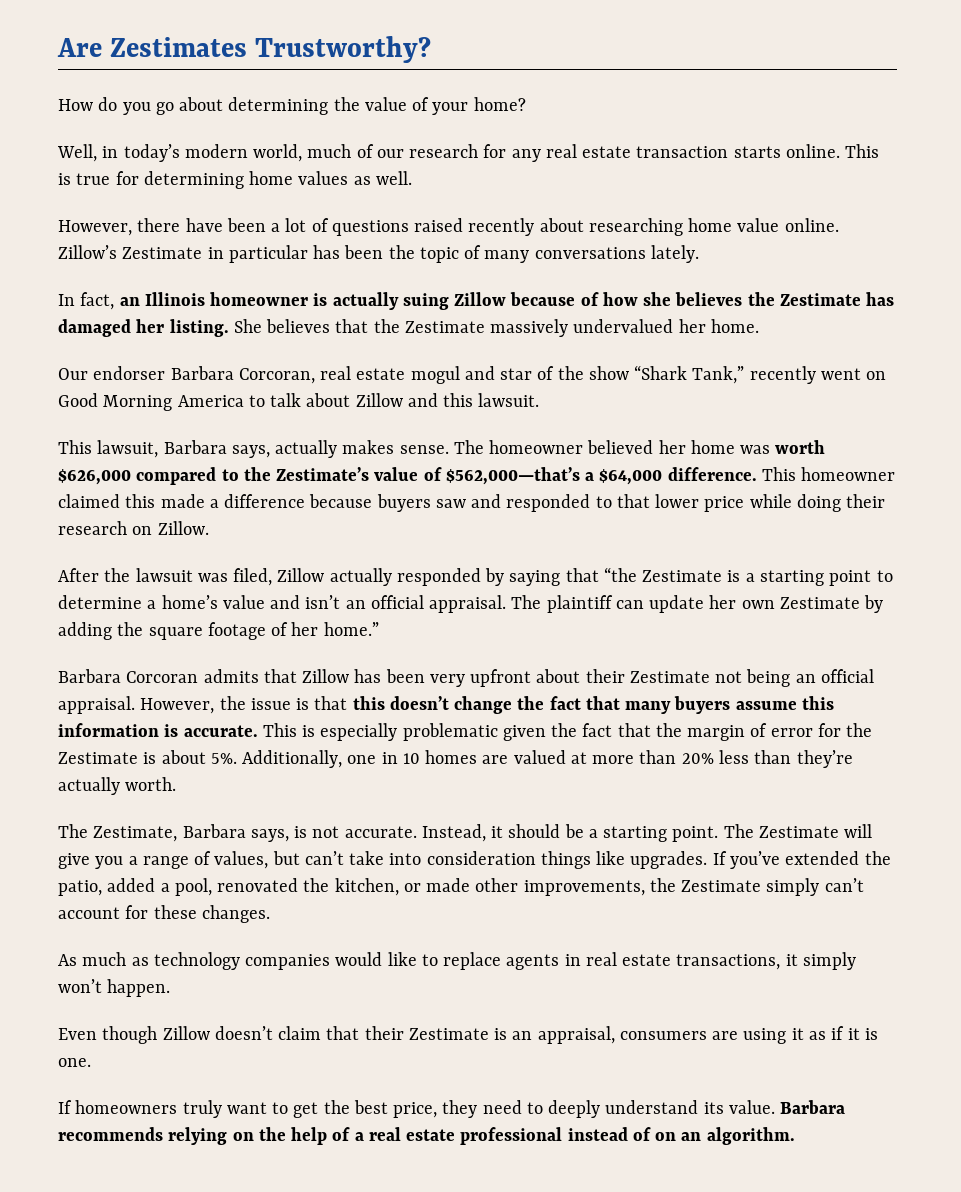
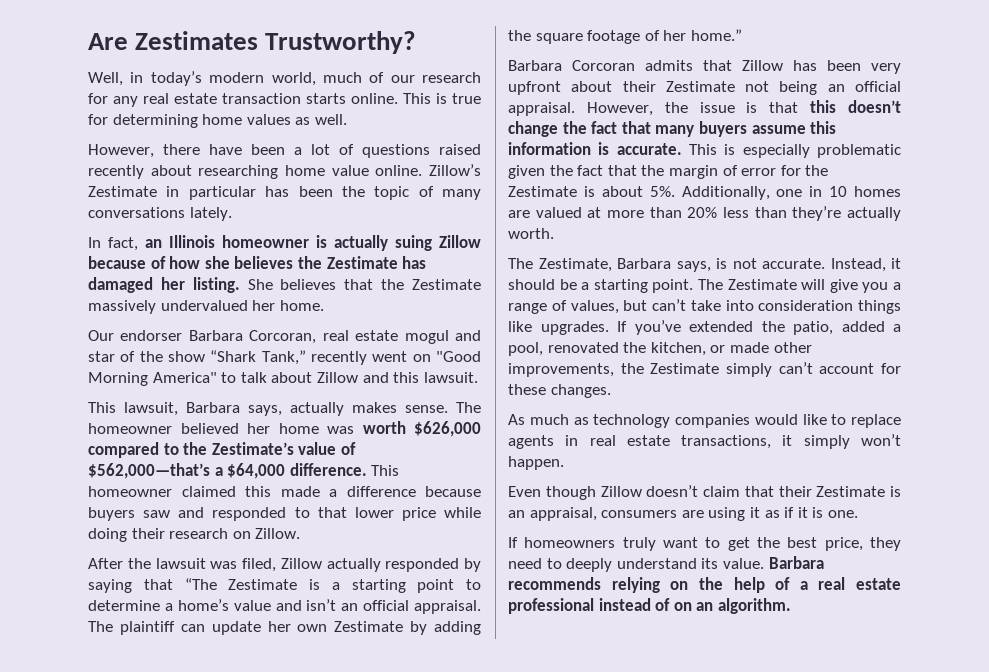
[58,97,526,115] // How do you go about determining the value of your home? -> (417, 42) none
[58,393,244,411] Good Morning America -> [435,351,481,362] [88,372,217,386] "Good Morning America"
[603,567,637,582] “the -> [184,578,217,590] “The

